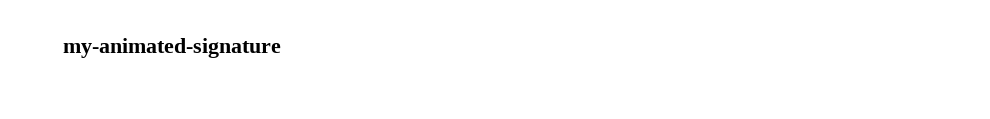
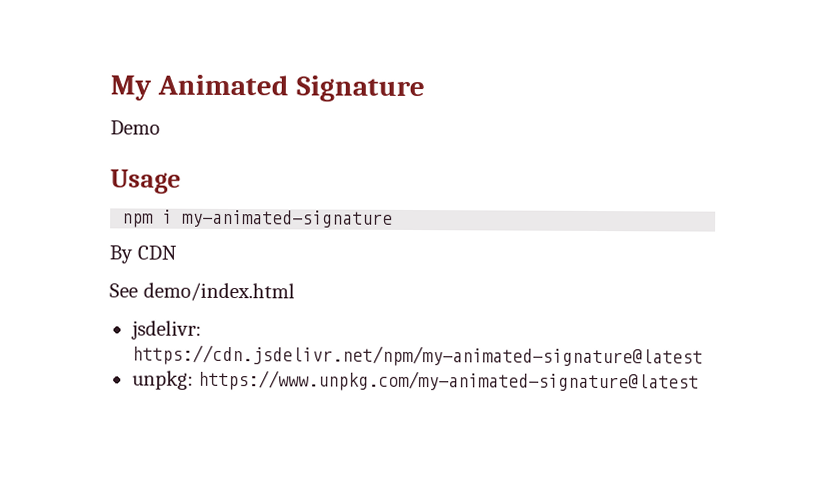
[63,38,281,58] my-animated-signature -> [110,74,425,103] [110,120,160,135] [110,169,181,194] [122,209,394,228] [109,245,177,264] [109,282,295,302] [130,320,202,340] [131,344,703,368] [131,369,700,393] My Animated Signature // Demo // Usage // npm i my-animated-signature // By CDN // See demo/index.html // jsdelivr: https://cdn.jsdelivr.net/npm/my-animated-signature@latest // unpkg: https://www.unpkg.com/my-animated-signature@latest

